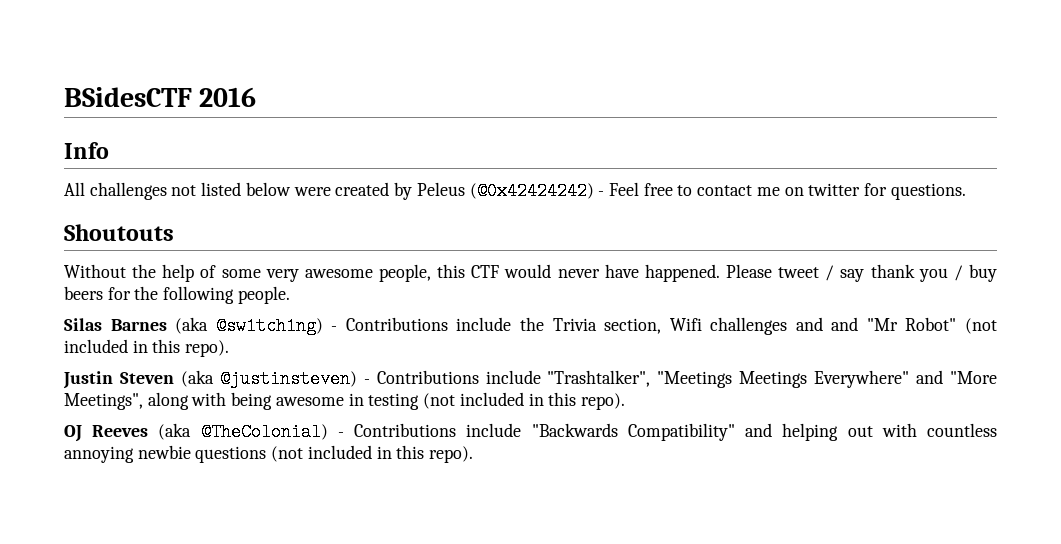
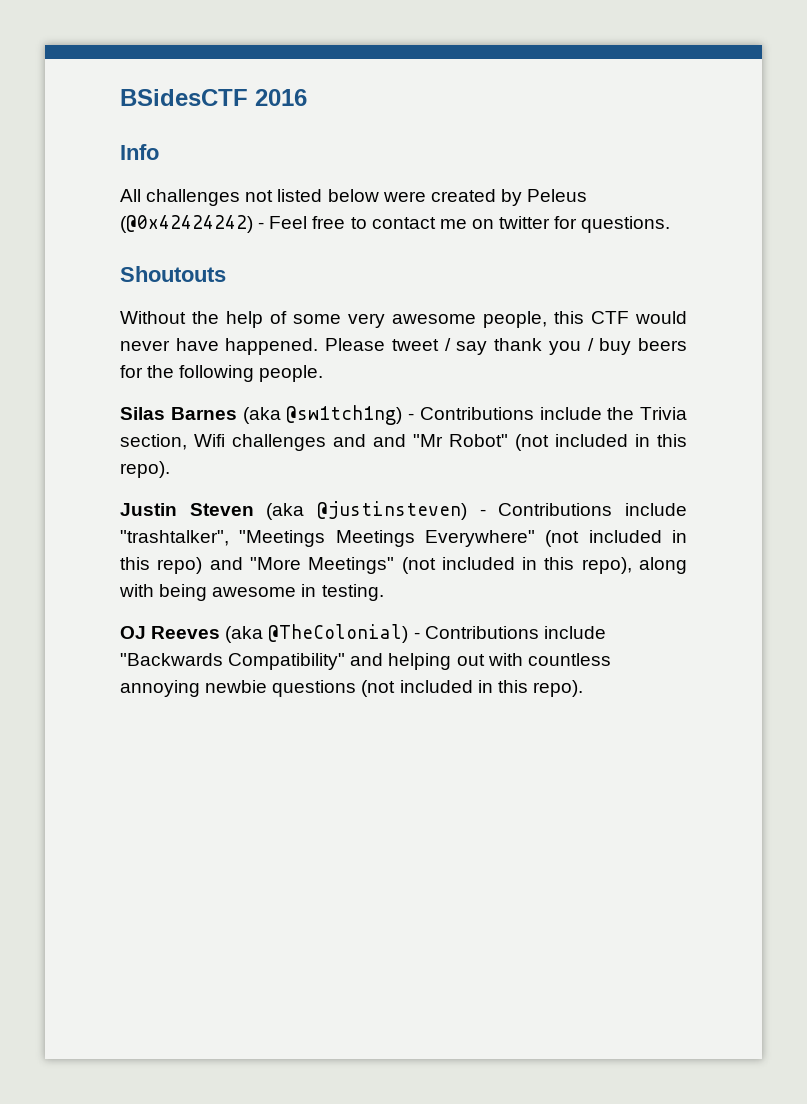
[547,370,651,387] "Trashtalker", -> [120,530,229,546] "trashtalker",
[916,370,997,384] [64,393,143,410] and "More Meetings", -> [545,530,687,547] [120,557,632,574] (not included in this repo) and "More Meetings" (not included in this repo),
[368,392,625,410] testing (not included in this repo). -> [321,584,384,601] testing.

